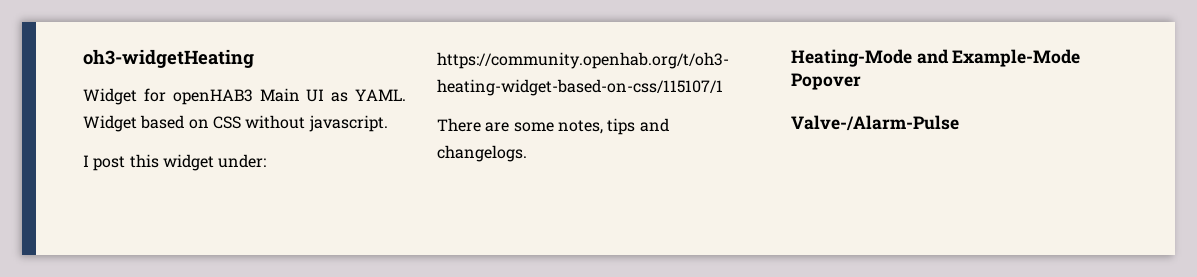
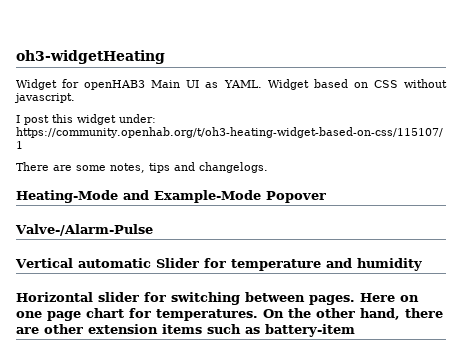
(959, 123) none -> [15,258,422,271] [16,292,419,305] [16,308,443,321] [16,324,355,337] // Vertical automatic Slider for temperature and humidity // Horizontal slider for switching between pages. Here on one page chart for temperatures. On the other hand, there are other extension items such as battery-item

